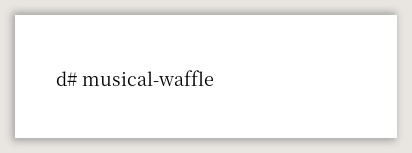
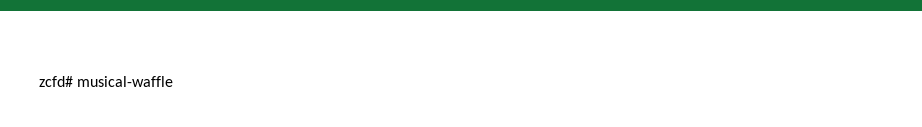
[56,71,77,86] d# -> [39,76,73,87] zcfd#

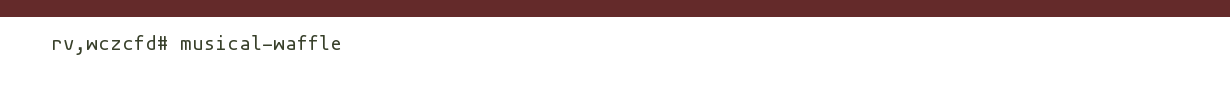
[39,76,73,87] zcfd# -> [51,35,168,55] rv,wczcfd#

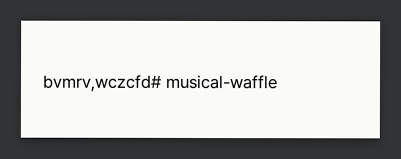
[51,35,168,55] rv,wczcfd# -> [42,74,163,92] bvmrv,wczcfd#

